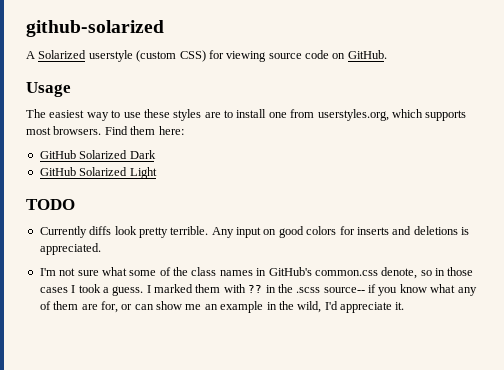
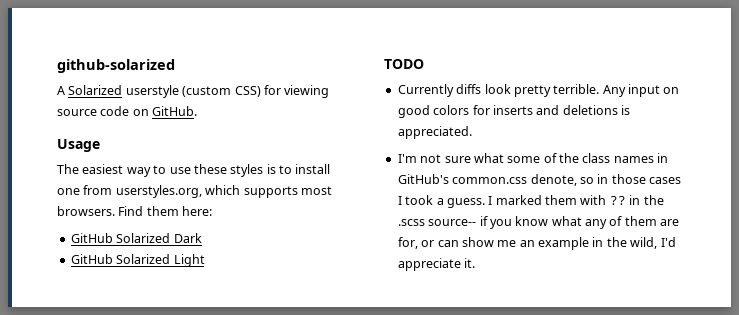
[204,112,221,118] are -> [266,164,276,174] is

